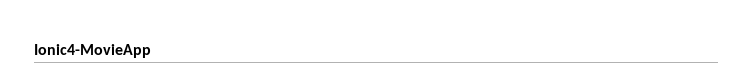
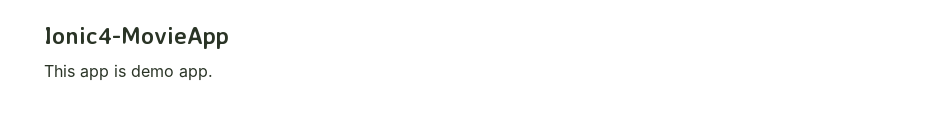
(151, 51) none -> [44,64,213,81] // This app is demo app.

